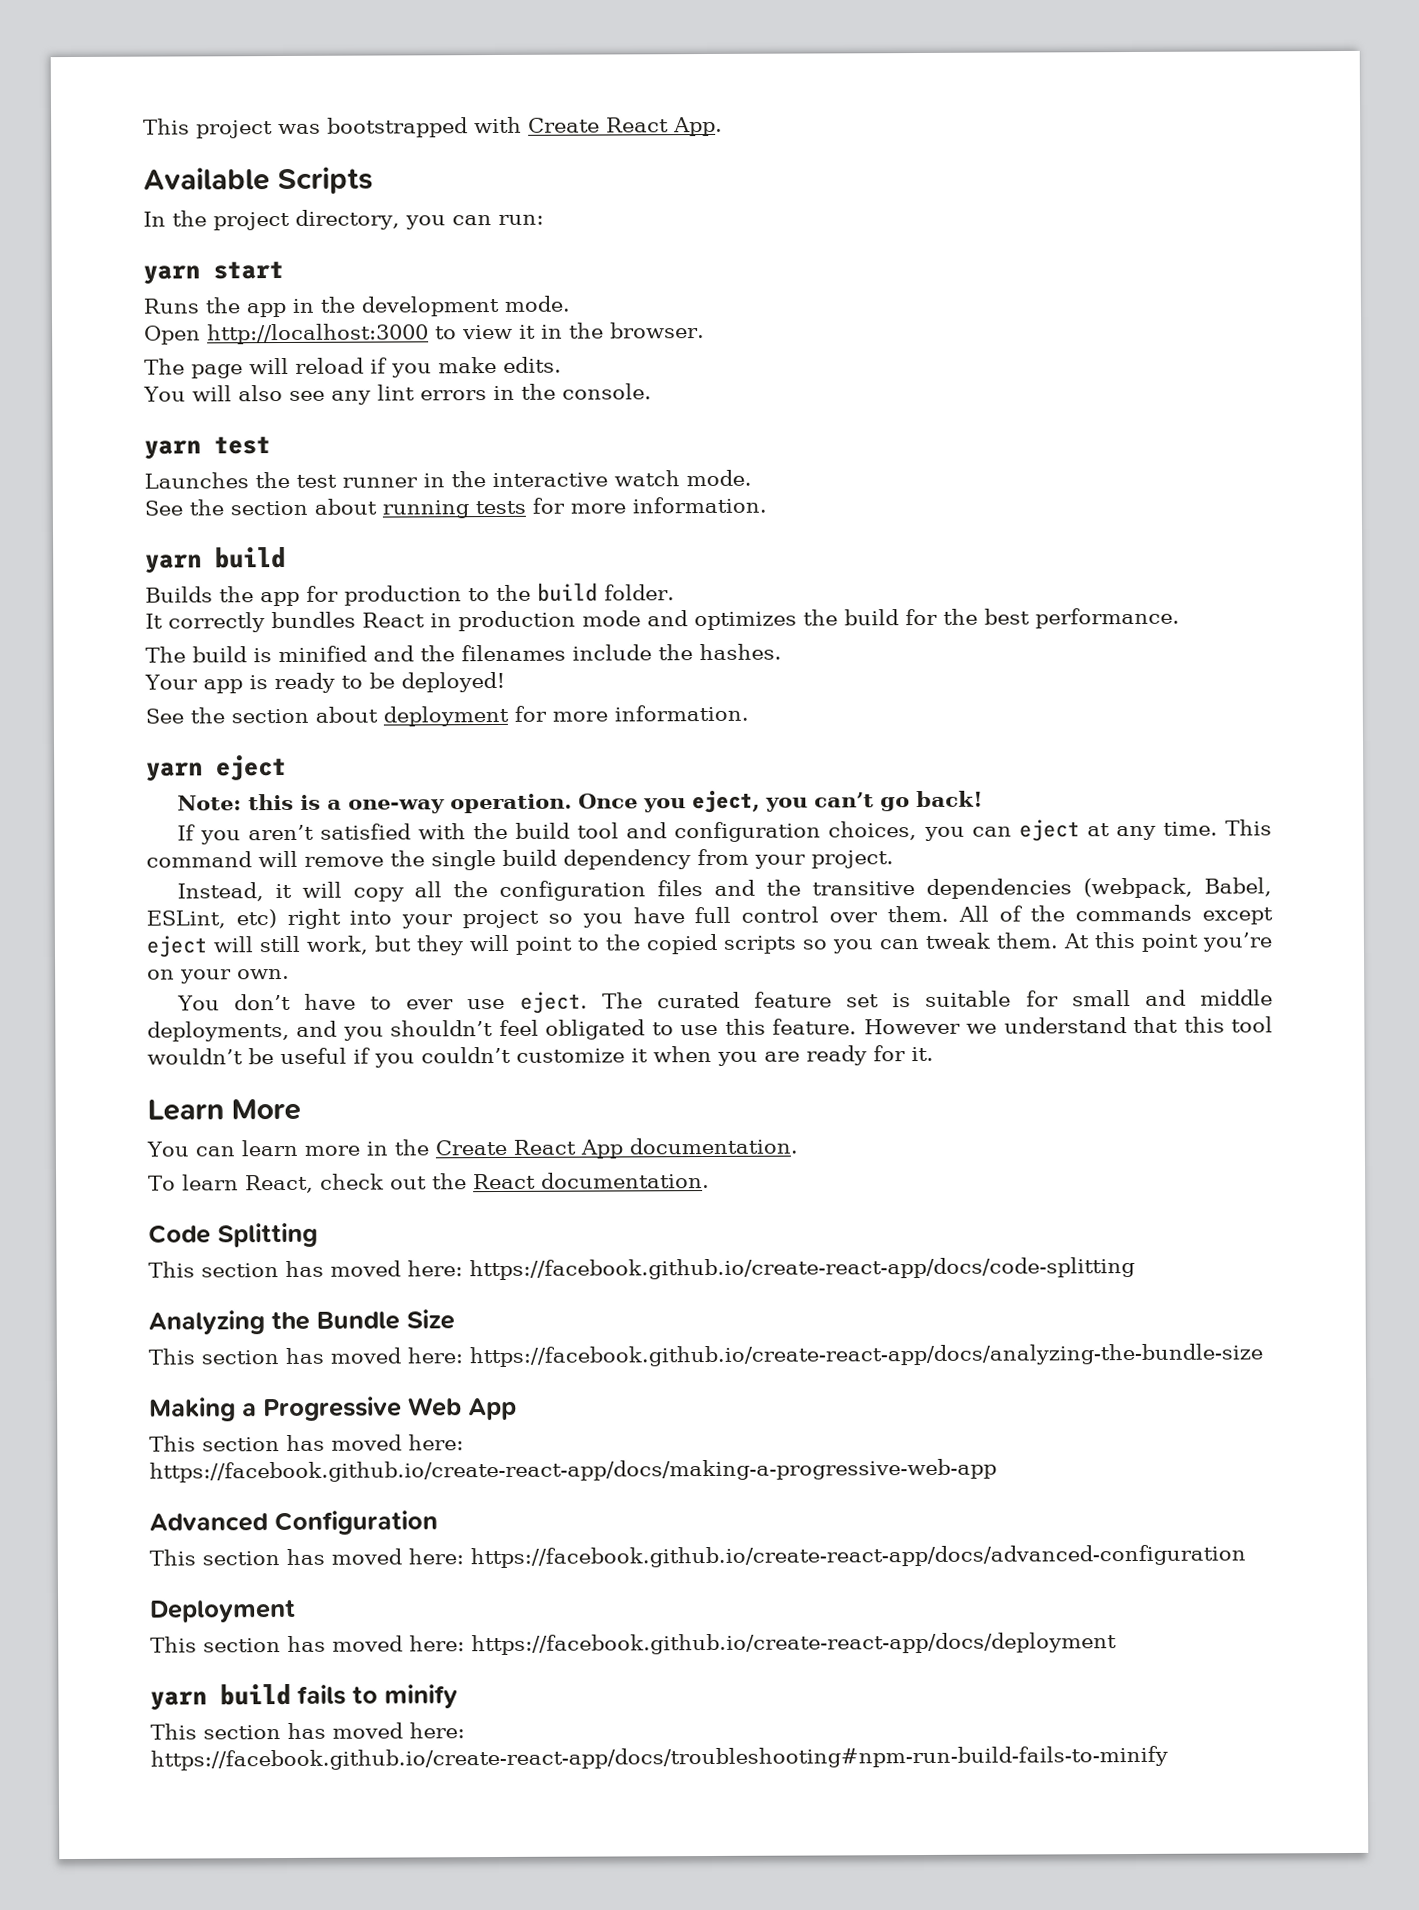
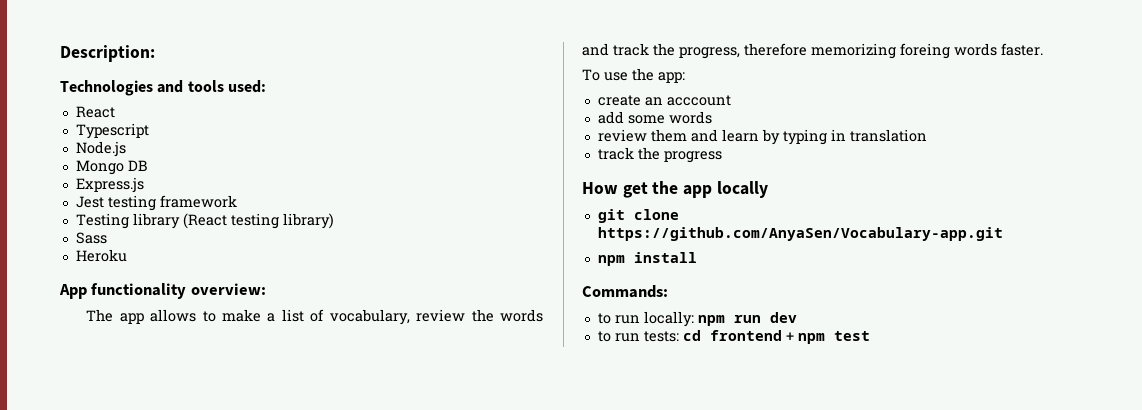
[143,116,723,139] [143,166,373,195] [143,209,544,231] [143,260,284,285] [143,295,570,318] [144,322,705,345] [144,356,562,379] [143,383,652,405] [144,436,271,460] [144,469,752,489] [144,496,767,519] [145,546,286,574] [145,582,675,607] [145,607,1180,633] [145,643,782,663] [144,671,505,694] [145,704,749,727] [146,754,287,782] [176,789,983,814] [176,819,1272,845] [146,848,894,871] [176,877,1272,902] [146,904,1274,929] [146,931,1272,958] [147,968,290,984] [176,989,1273,1014] [147,1016,1274,1042] [147,1045,934,1068] [147,1098,301,1121] [146,1137,798,1159] [148,1172,710,1194] [148,1222,318,1248] [148,1257,1135,1281] [148,1309,455,1335] [148,1343,1263,1368] [149,1396,517,1422] [149,1434,464,1452] [149,1458,997,1483] [149,1510,438,1536] [149,1544,1246,1569] [150,1599,296,1623] [150,1632,1117,1656] [150,1683,458,1711] [150,1722,465,1740] [150,1745,1168,1771] This project was bootstrapped with Create React App. // Available Scripts // In the project directory, you can run: // yarn start // Runs the app in the development mode. // Open http://localhost:3000 to view it in the browser. // The page will reload if you make edits. // You will also see any lint errors in the console. // yarn test // Launches the test runner in the interactive watch mode. // See the section about running tests for more information. // yarn build // Builds the app for production to the build folder. // It correctly bundles React in production mode and optimizes the build for the best performance. // The build is minified and the filenames include the hashes. // Your app is ready to be deployed! // See the section about deployment for more information. // yarn eject // Note: this is a one-way operation. Once you eject, you can’t go back! // If you aren’t satisfied with the build tool and configuration choices, you can eject at any time. This command will remove the single build dependency from your project. // Instead, it will copy all the configuration files and the transitive dependencies (webpack, Babel, ESLint, etc) right into your project so you have full control over them. All of the commands except eject will still work, but they will point to the copied scripts so you can tweak them. At this point you’re on your own. // You don’t have to ever use eject. The curated feature set is suitable for small and middle deployments, and you shouldn’t feel obligated to use this feature. However we understand that this tool wouldn’t be useful if you couldn’t customize it when you are ready for it. // Learn More // You can learn more in the Create React App documentation. // To learn React, check out the React documentation. // Code Splitting // This section has moved here: https://facebook.github.io/create-react-app/docs/code-splitting // Analyzing the Bundle Size // This section has moved here: https://facebook.github.io/create-react-app/docs/analyzing-the-bundle-size // Making a Progressive Web App // This section has moved here: https://facebook.github.io/create-react-app/docs/making-a-progressive-web-app // Advanced Configuration // This section has moved here: https://facebook.github.io/create-react-app/docs/advanced-configuration // Deployment // This section has moved here: https://facebook.github.io/create-react-app/docs/deployment // yarn build fails to minify // This section has moved here: https://facebook.github.io/create-react-app/docs/troubleshooting#npm-run-build-fails-to-minify -> [60,45,155,62] [60,80,266,96] [75,106,115,118] [75,123,149,139] [75,141,126,157] [75,160,147,175] [75,177,144,193] [75,195,237,211] [75,213,334,229] [75,232,107,244] [75,249,127,262] [59,283,266,299] [86,309,543,325] [582,43,1043,59] [582,68,685,83] [597,95,731,106] [597,111,712,124] [597,129,927,145] [597,147,722,163] [582,181,768,198] [597,209,679,223] [597,227,1003,241] [597,252,697,266] [582,285,668,298] [597,311,797,327] [597,330,870,344] Description: // Technologies and tools used: // React // Typescript // Node.js // Mongo DB // Express.js // Jest testing framework // Testing library (React testing library) // Sass // Heroku // App functionality overview: // The app allows to make a list of vocabulary, review the words and track the progress, therefore memorizing foreing words faster. // To use the app: // create an acccount // add some words // review them and learn by typing in translation // track the progress // How get the app locally // git clone https://github.com/AnyaSen/Vocabulary-app.git // npm install // Commands: // to run locally: npm run dev // to run tests: cd frontend + npm test

